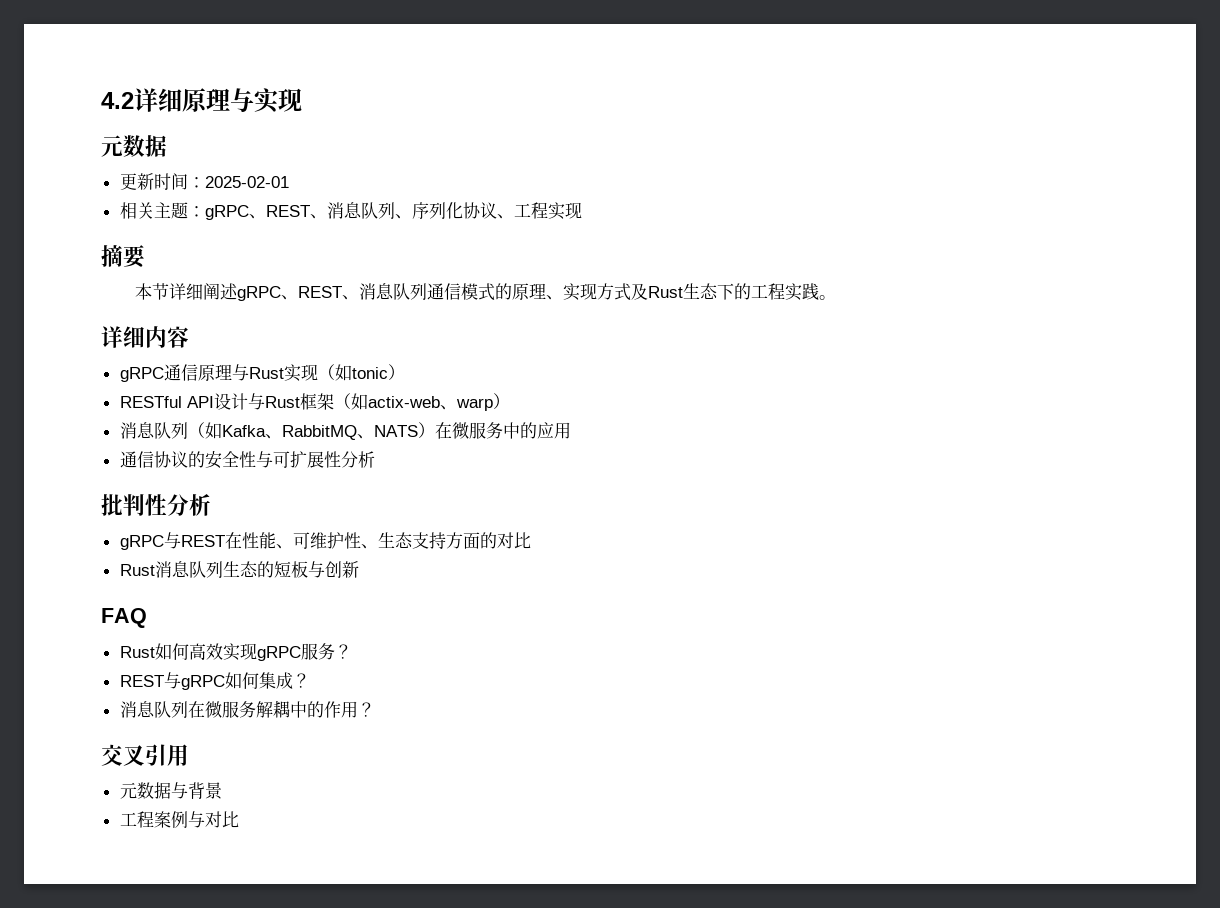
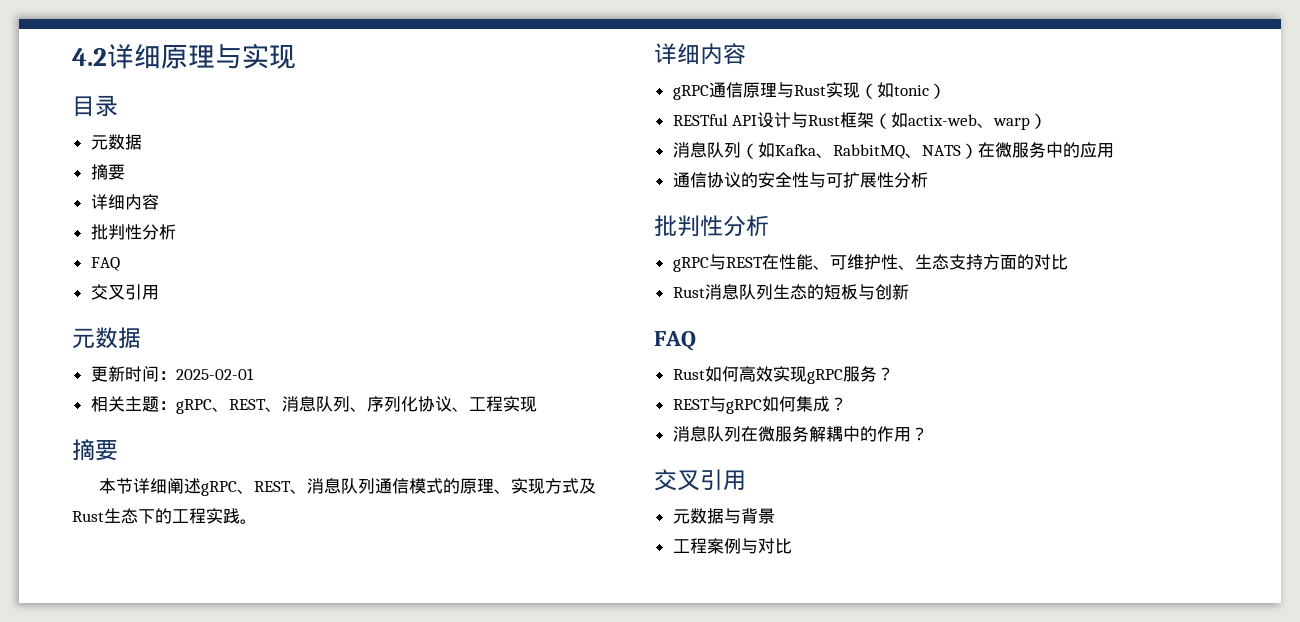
(302, 100) none -> [72,95,118,117] [90,134,142,150] [90,164,125,180] [90,194,159,210] [90,224,176,240] [90,257,120,271] [90,284,159,300] // 目录 // 元数据 // 摘要 // 详细内容 // 批判性分析 // FAQ // 交叉引用

